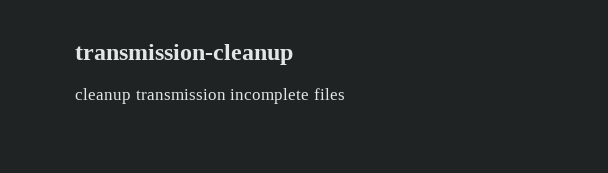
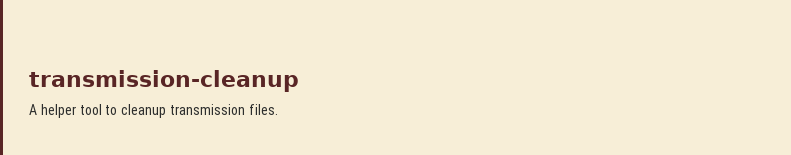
[75,88,345,104] cleanup transmission incomplete files -> [29,104,278,118] A helper tool to cleanup transmission files.

